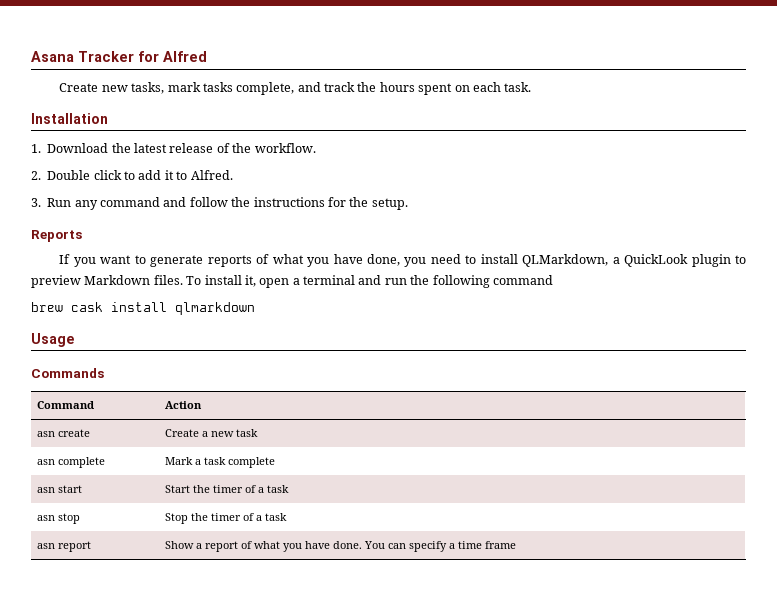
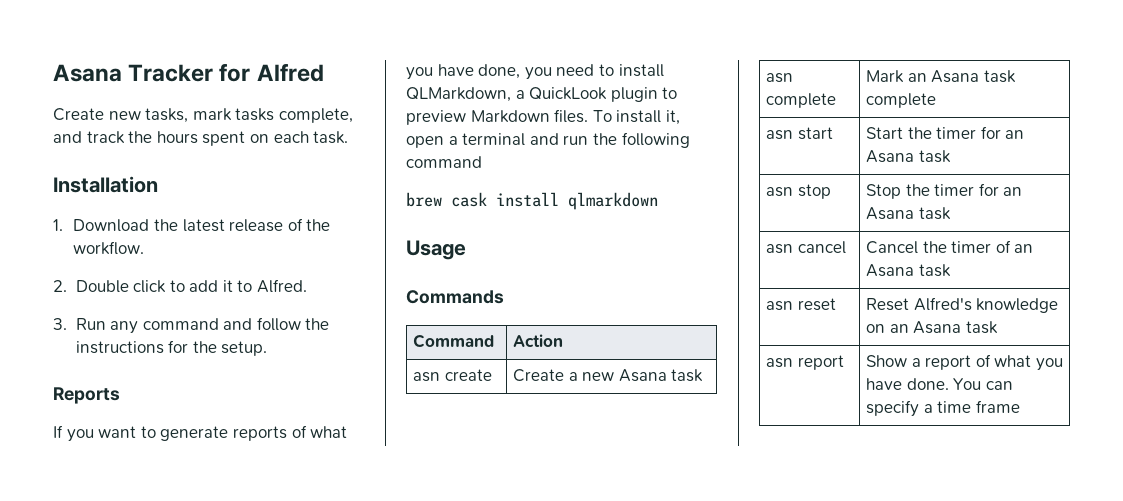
(235, 434) none -> [618,369,667,382] Asana
[195,459,202,465] a -> [907,70,980,83] an Asana
[245,485,265,493] of a -> [980,126,1025,139] [865,150,914,163] for an Asana
[243,513,263,521] of a -> [978,183,1023,196] [865,207,951,220] [765,241,846,254] [865,240,1034,254] [865,264,951,277] [765,298,836,311] [865,297,1059,313] [865,321,962,334] for an Asana task // asn cancel | Cancel the timer of an Asana task // asn reset | Reset Alfred's knowledge on an Asana

